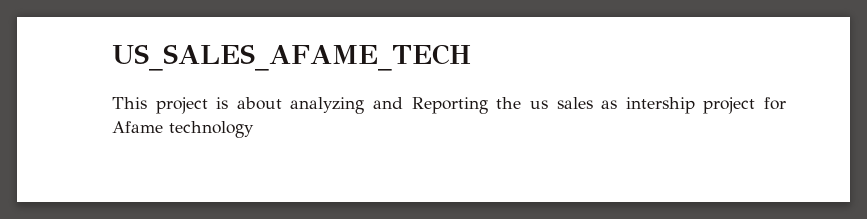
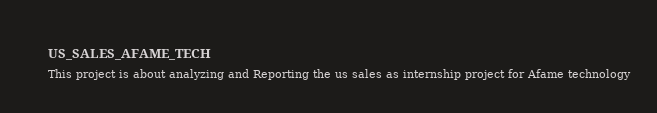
[625,97,695,114] intership -> [403,69,461,80] internship

